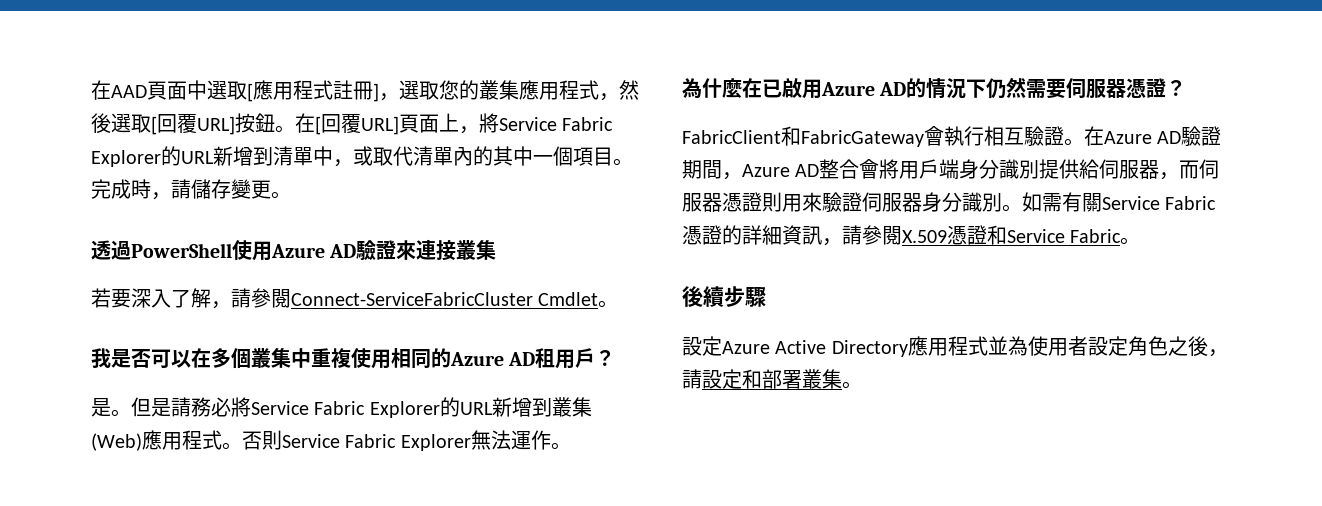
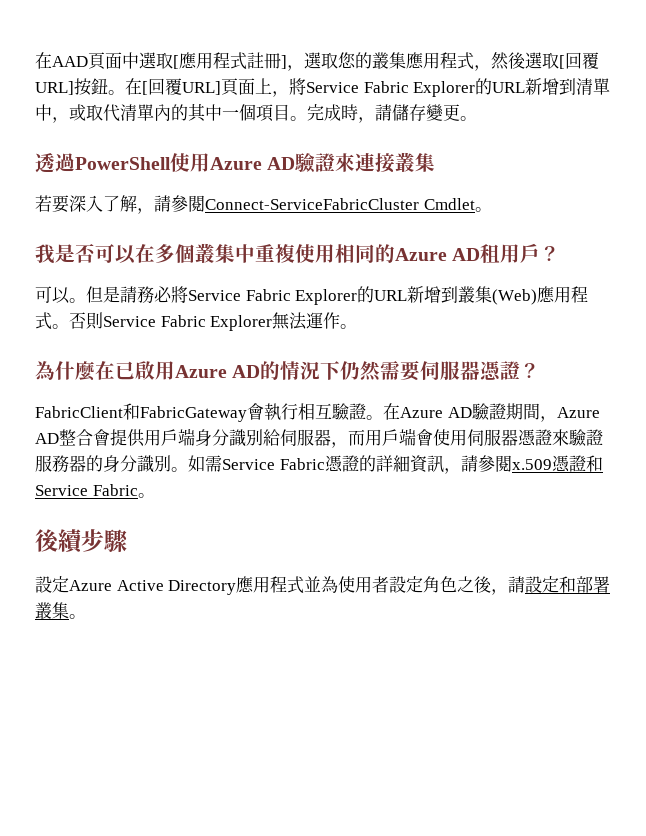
[91,398,111,417] 是 -> [35,286,70,304] 可以
[879,159,900,179] 將 -> [110,429,145,447] 提供
[1039,159,1080,179] 提供 -> (263, 437) none
[1199,159,1220,179] [682,192,922,213] 伺服器憑證則用來驗證伺服器 -> [365,428,603,447] [35,455,103,472] 用戶端會使用伺服器憑證來驗證服務器的
[1062,192,1102,212] 有關 -> (222, 463) none
[902,230,947,243] X.509 -> [511,459,552,470] x.509

